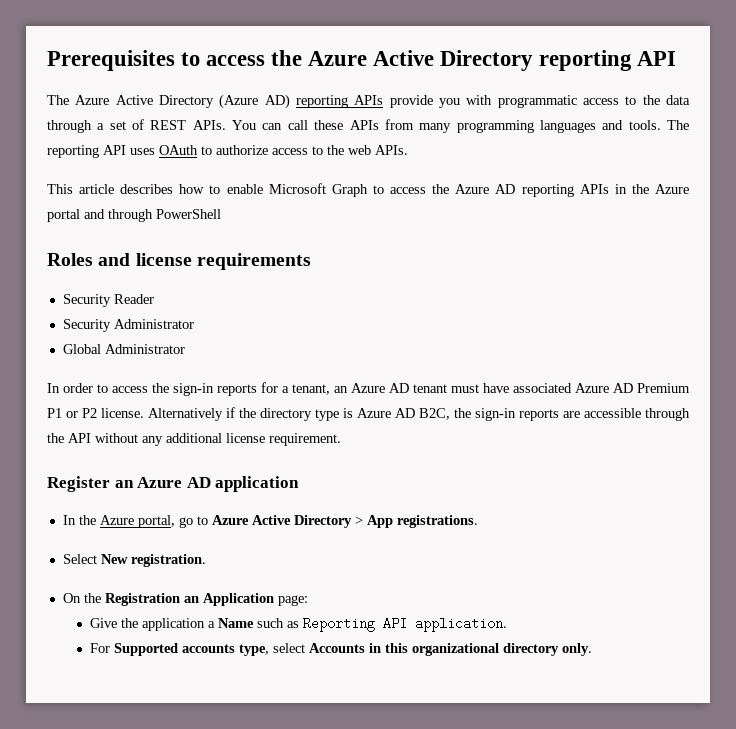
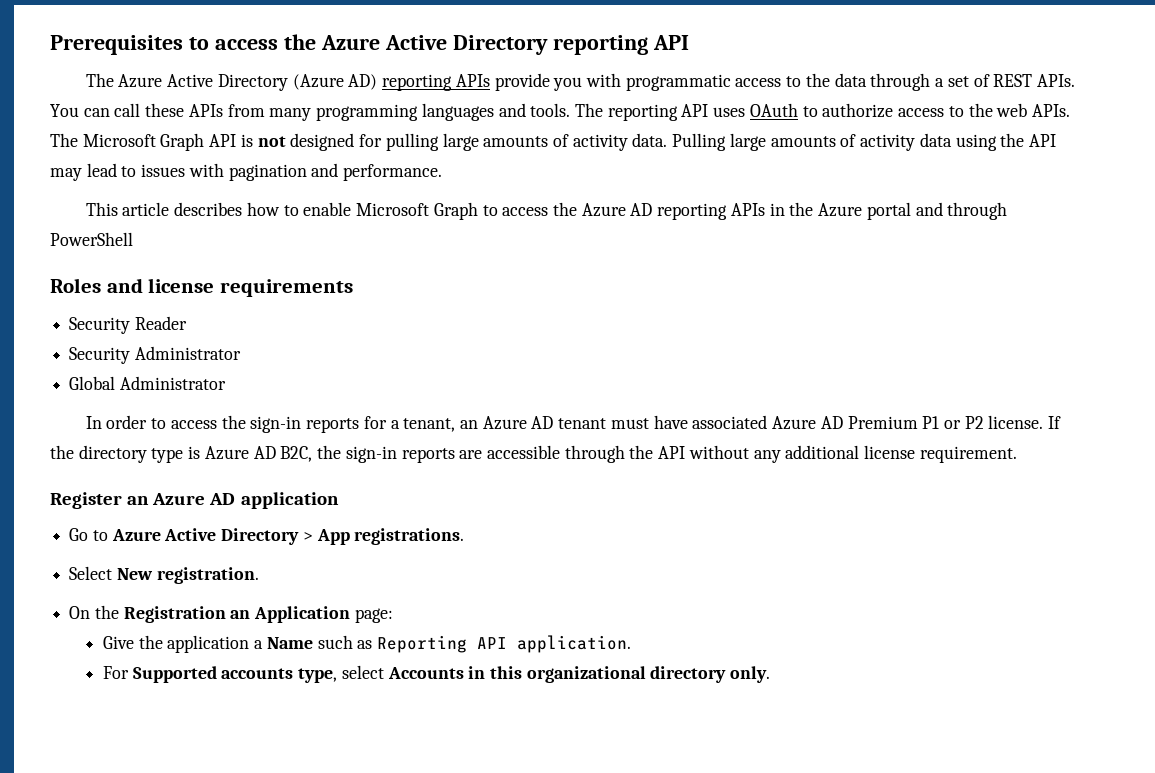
(408, 150) none -> [50,133,1056,151] [50,163,443,181] The Microsoft Graph API is not designed for pulling large amounts of activity data. Pulling large amounts of activity data using the API may lead to issues with pagination and performance.
[148,407,235,421] Alternatively if -> [1048,416,1062,429] If
[62,515,193,528] In the Azure portal, go -> [69,528,89,541] Go

